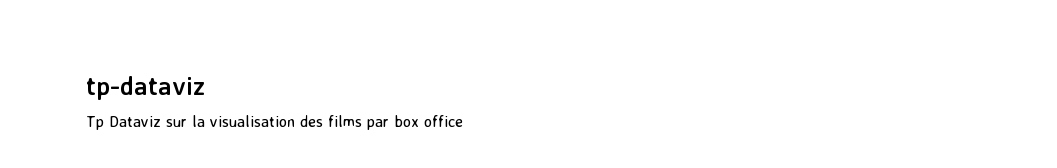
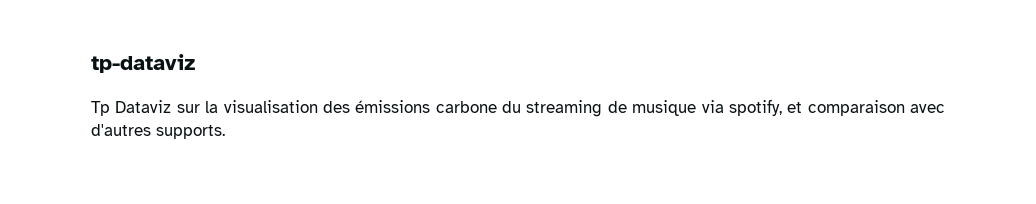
[328,115,463,130] films par box office -> [355,99,945,117] [91,124,225,139] émissions carbone du streaming de musique via spotify, et comparaison avec d'autres supports.

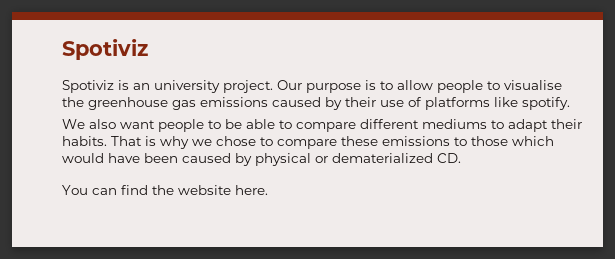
[91,54,195,73] [91,99,945,117] [91,124,225,139] tp-dataviz // Tp Dataviz sur la visualisation des émissions carbone du streaming de musique via spotify, et comparaison avec d'autres supports. -> [62,39,148,60] [62,80,562,93] [62,97,570,110] [62,119,582,132] [62,136,554,149] [62,153,461,166] [62,185,268,195] Spotiviz // Spotiviz is an university project. Our purpose is to allow people to visualise the greenhouse gas emissions caused by their use of platforms like spotify. // We also want people to be able to compare different mediums to adapt their habits. That is why we chose to compare these emissions to those which would have been caused by physical or dematerialized CD. // You can find the website here.

